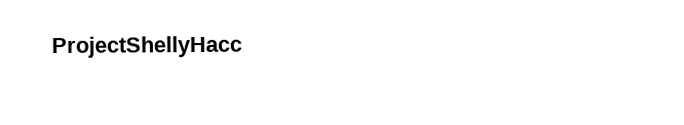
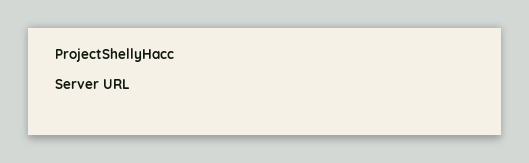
(242, 47) none -> [55,79,130,89] // Server URL

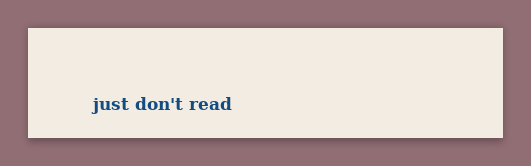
[55,48,174,62] [55,79,130,89] ProjectShellyHacc // Server URL -> [91,97,232,114] just don't read

